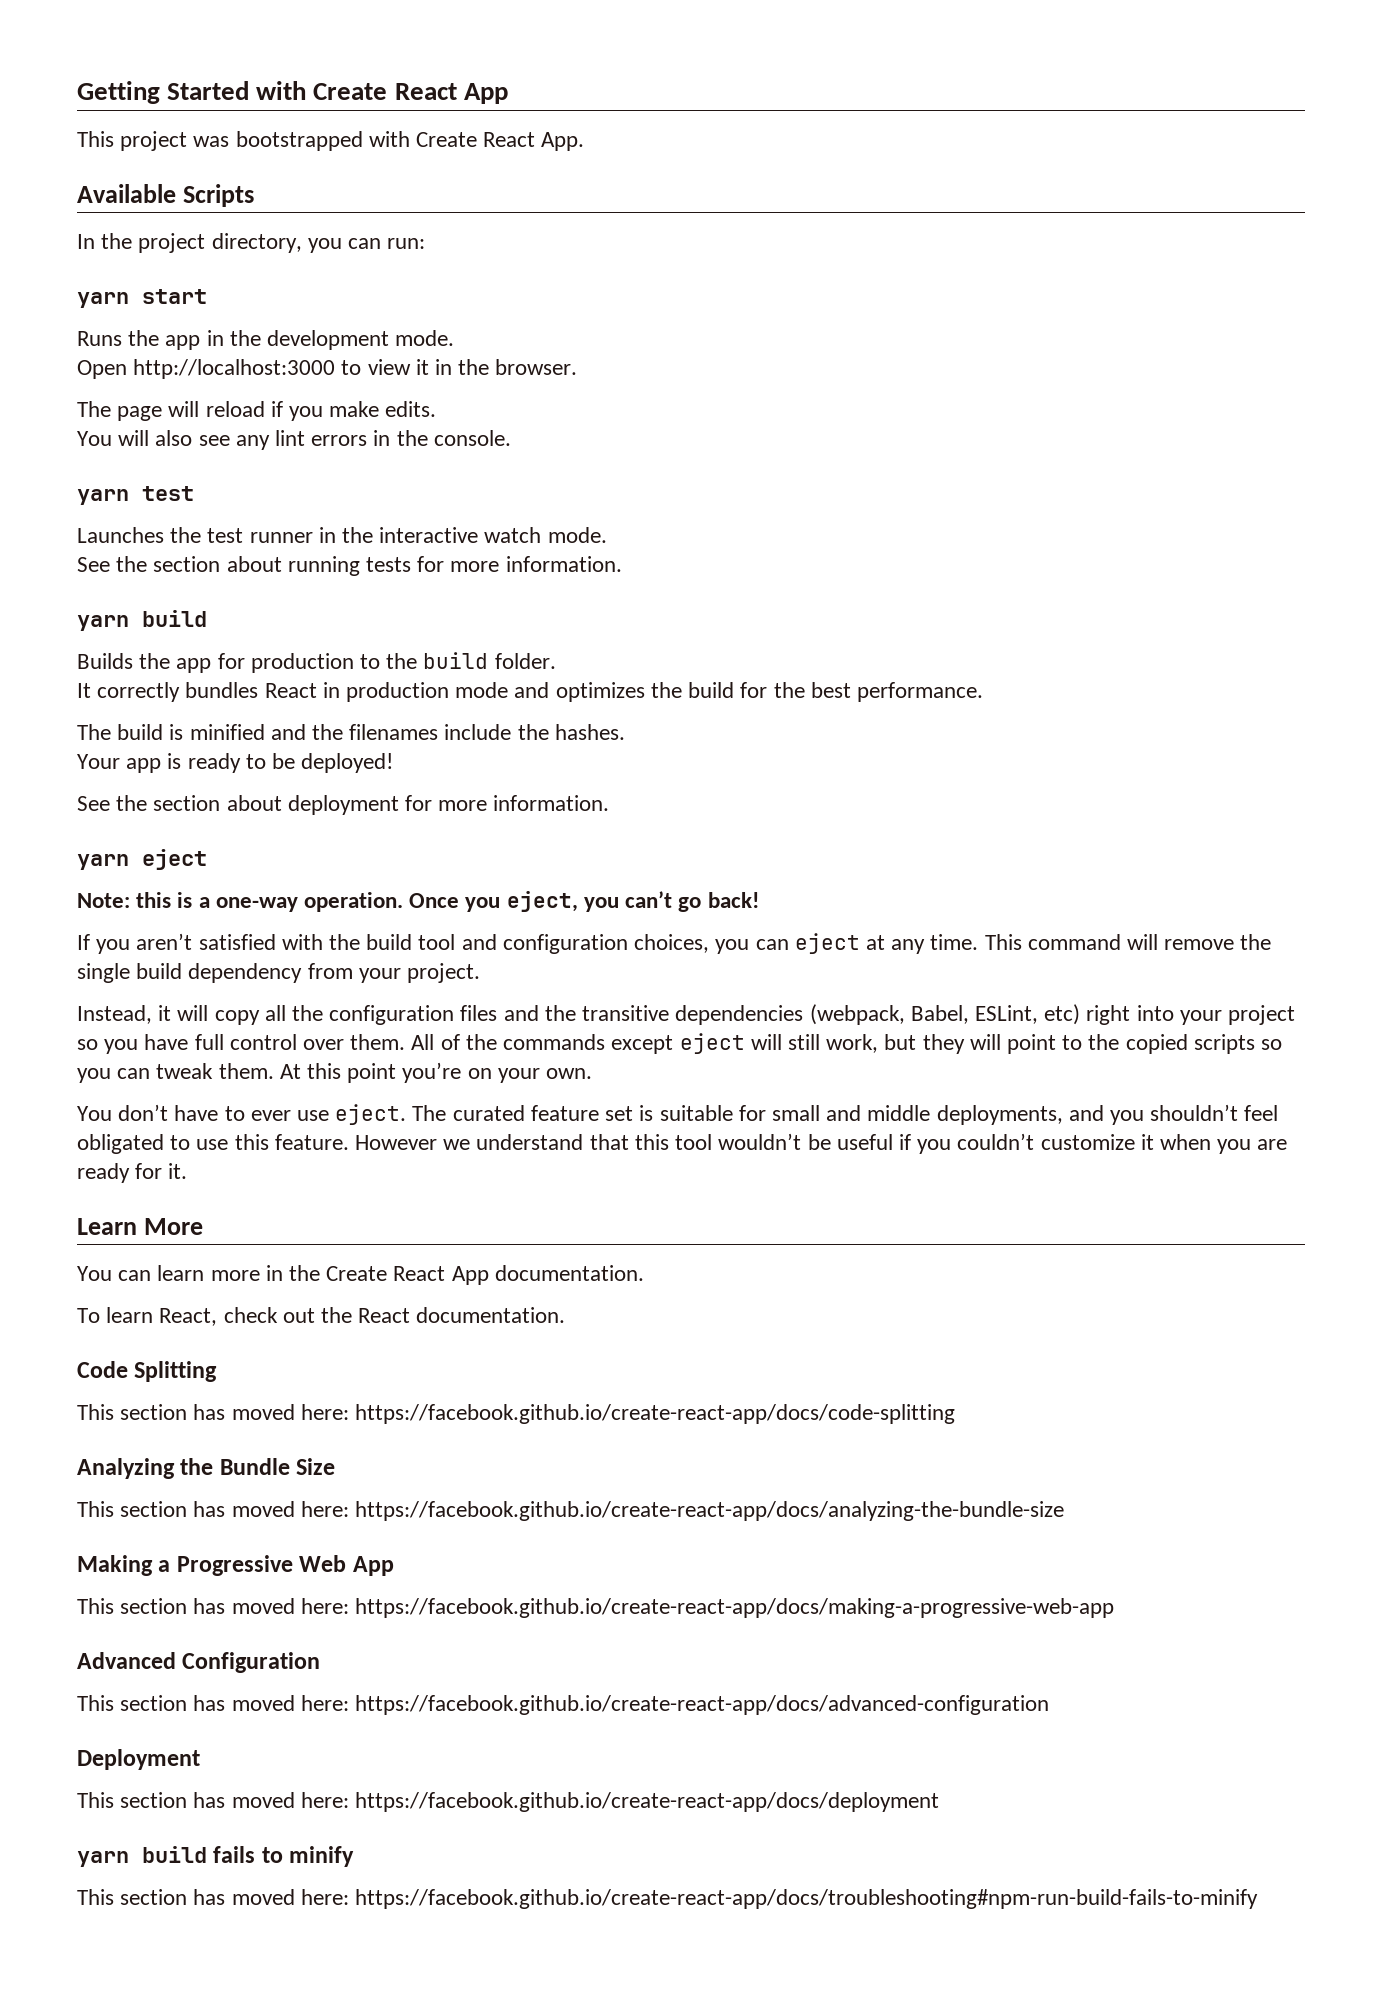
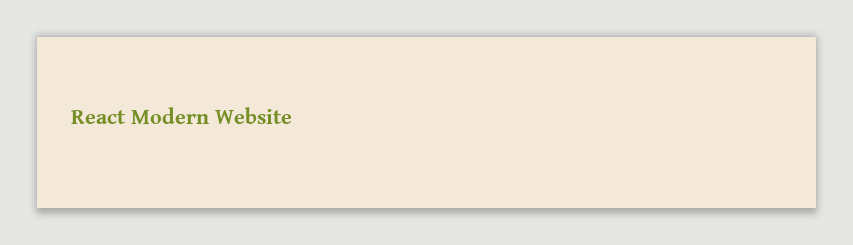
[77,81,508,104] [77,131,585,151] [77,184,254,207] [77,233,426,253] [77,289,207,308] [77,330,455,350] [77,359,578,379] [77,401,437,421] [77,430,511,450] [77,486,194,505] [77,527,607,543] [77,556,622,576] [77,610,207,631] [77,652,556,673] [77,682,983,702] [77,724,625,740] [77,753,394,773] [77,795,610,815] [77,849,207,870] [77,891,759,912] [77,933,1272,954] [77,963,481,983] [77,1004,1295,1025] [77,1033,1283,1054] [77,1062,593,1083] [77,1104,1279,1125] [77,1133,1288,1154] [77,1163,188,1183] [77,1218,203,1235] [77,1265,644,1285] [77,1307,566,1326] [77,1361,218,1382] [77,1404,956,1424] [77,1458,336,1479] [77,1501,1065,1521] [77,1555,394,1576] [77,1598,1115,1618] [77,1652,321,1673] [77,1695,1050,1715] [77,1749,200,1770] [77,1792,940,1812] [77,1846,355,1867] [77,1889,1259,1909] Getting Started with Create React App // This project was bootstrapped with Create React App. // Available Scripts // In the project directory, you can run: // yarn start // Runs the app in the development mode. // Open http://localhost:3000 to view it in the browser. // The page will reload if you make edits. // You will also see any lint errors in the console. // yarn test // Launches the test runner in the interactive watch mode. // See the section about running tests for more information. // yarn build // Builds the app for production to the build folder. // It correctly bundles React in production mode and optimizes the build for the best performance. // The build is minified and the filenames include the hashes. // Your app is ready to be deployed! // See the section about deployment for more information. // yarn eject // Note: this is a one-way operation. Once you eject, you can’t go back! // If you aren’t satisfied with the build tool and configuration choices, you can eject at any time. This command will remove the single build dependency from your project. // Instead, it will copy all the configuration files and the transitive dependencies (webpack, Babel, ESLint, etc) right into your project so you have full control over them. All of the commands except eject will still work, but they will point to the copied scripts so you can tweak them. At this point you’re on your own. // You don’t have to ever use eject. The curated feature set is suitable for small and middle deployments, and you shouldn’t feel obligated to use this feature. However we understand that this tool wouldn’t be useful if you couldn’t customize it when you are ready for it. // Learn More // You can learn more in the Create React App documentation. // To learn React, check out the React documentation. // Code Splitting // This section has moved here: https://facebook.github.io/create-react-app/docs/code-splitting // Analyzing the Bundle Size // This section has moved here: https://facebook.github.io/create-react-app/docs/analyzing-the-bundle-size // Making a Progressive Web App // This section has moved here: https://facebook.github.io/create-react-app/docs/making-a-progressive-web-app // Advanced Configuration // This section has moved here: https://facebook.github.io/create-react-app/docs/advanced-configuration // Deployment // This section has moved here: https://facebook.github.io/create-react-app/docs/deployment // yarn build fails to minify // This section has moved here: https://facebook.github.io/create-react-app/docs/troubleshooting#npm-run-build-fails-to-minify -> [71,107,292,124] React Modern Website

